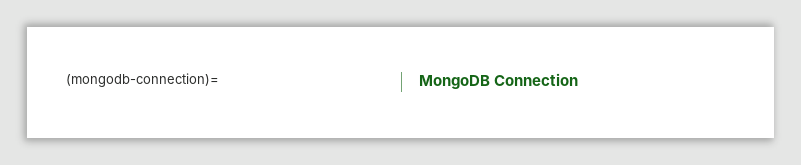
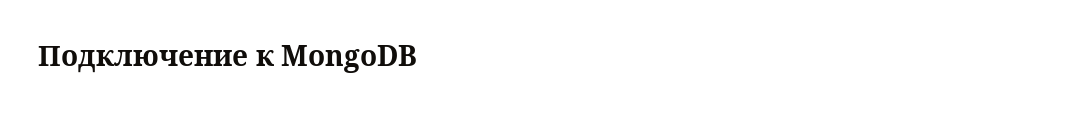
[66,73,219,87] [419,73,579,89] (mongodb-connection)= // MongoDB Connection -> [38,45,418,73] Подключение к MongoDB

